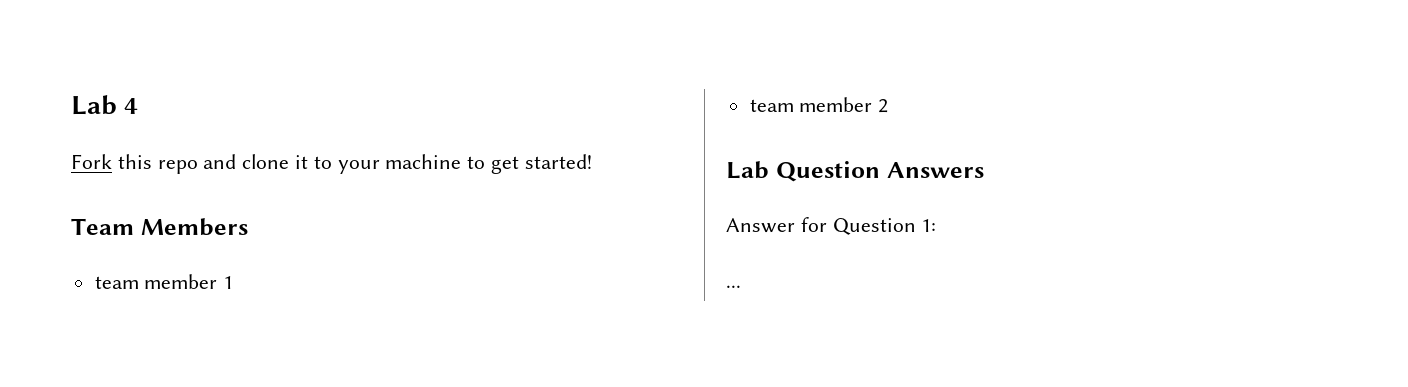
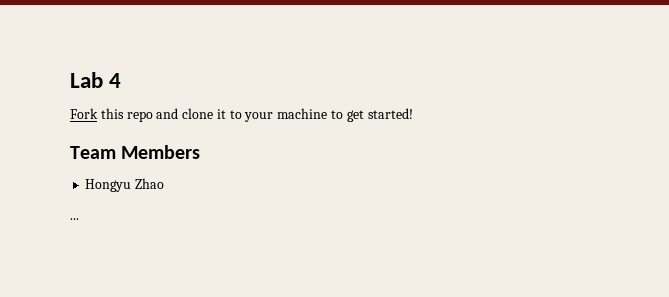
[94,274,234,289] [749,97,889,113] [726,161,984,182] [726,217,937,235] team member 1 // team member 2 // Lab Question Answers // Answer for Question 1: -> [85,178,165,192] Hongyu Zhao

